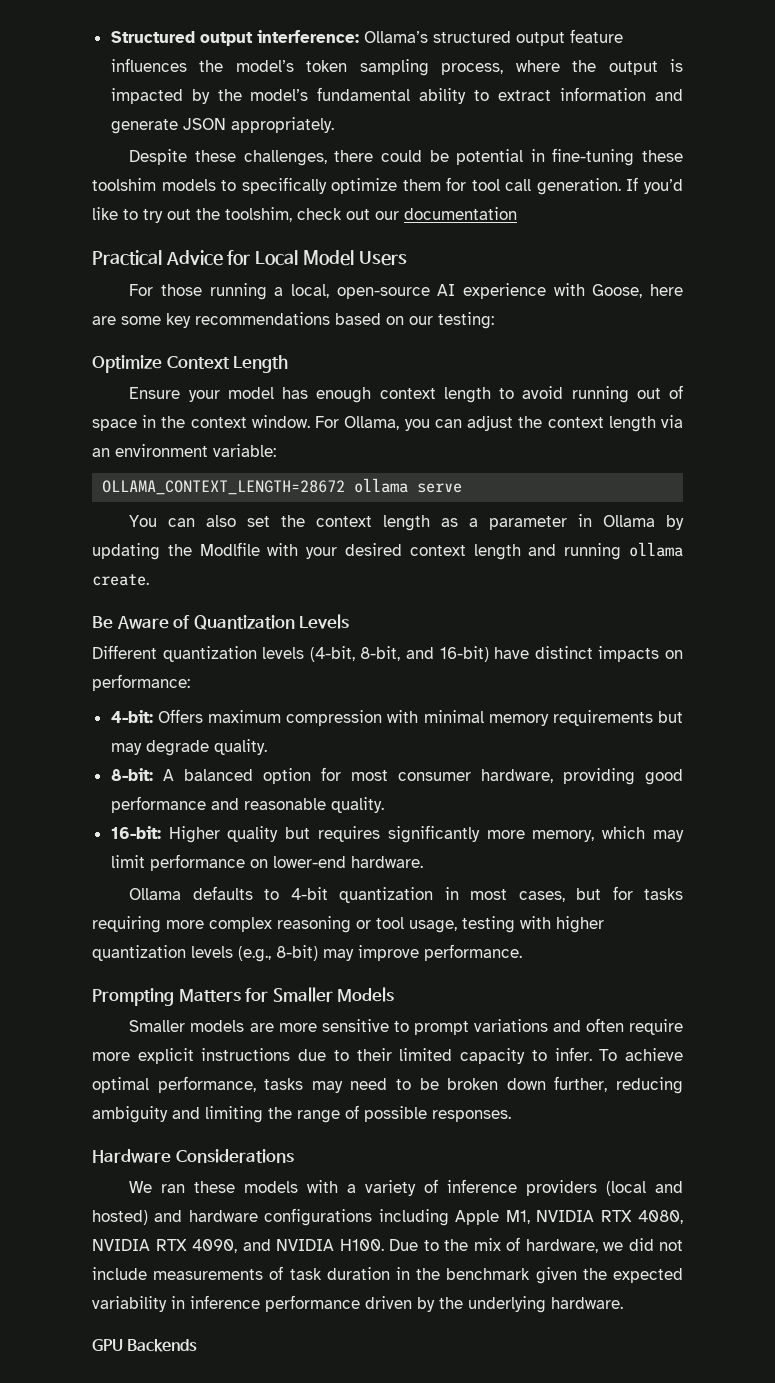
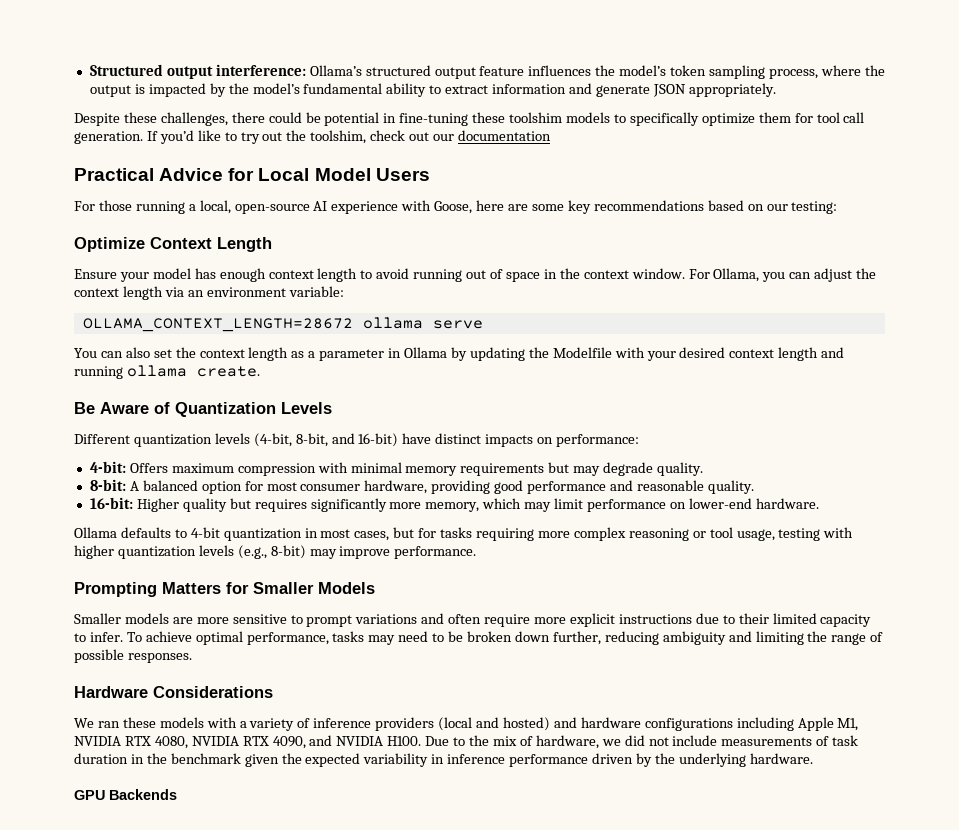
[199,542,260,556] Modlfile -> [552,347,612,358] Modelfile

